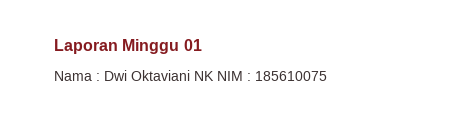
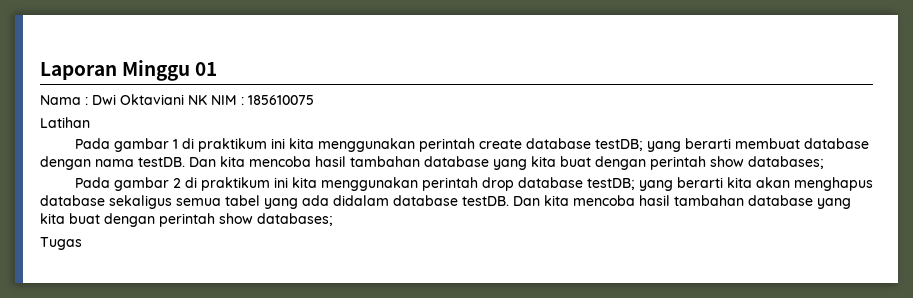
(327, 76) none -> [40,117,90,128] [74,138,869,152] [40,156,824,170] [74,177,873,191] [40,195,851,209] [40,213,333,227] [40,237,82,250] // Latihan // Pada gambar 1 di praktikum ini kita menggunakan perintah create database testDB; yang berarti membuat database dengan nama testDB. Dan kita mencoba hasil tambahan database yang kita buat dengan perintah show databases; // Pada gambar 2 di praktikum ini kita menggunakan perintah drop database testDB; yang berarti kita akan menghapus database sekaligus semua tabel yang ada didalam database testDB. Dan kita mencoba hasil tambahan database yang kita buat dengan perintah show databases; // Tugas

